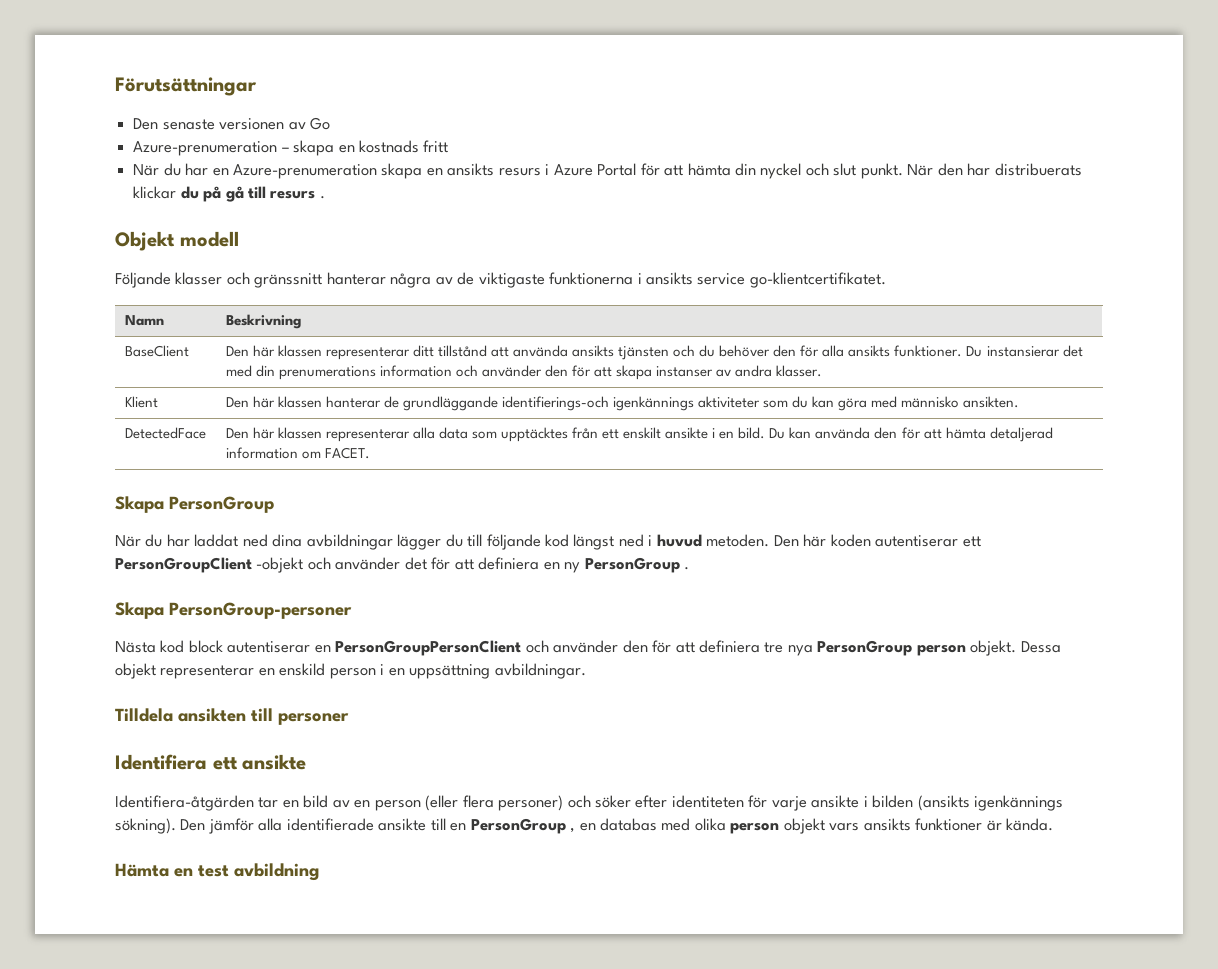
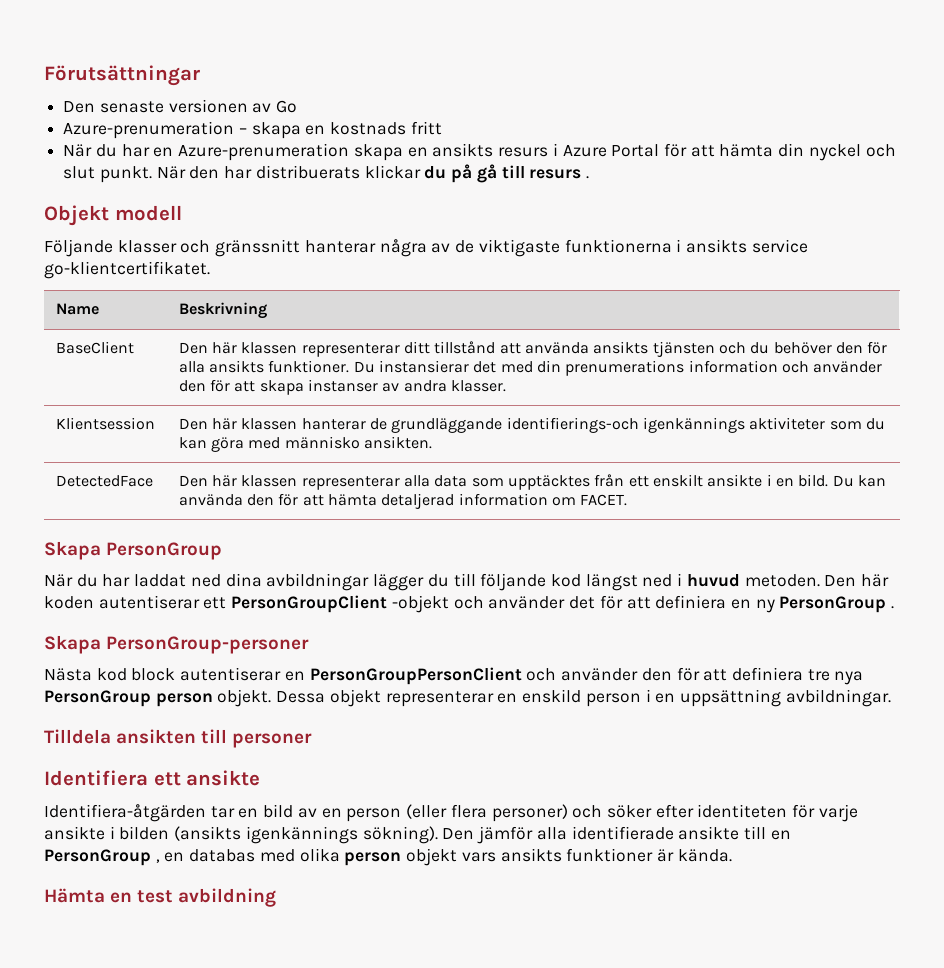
[124,315,164,326] Namn -> [55,303,99,315] Name
[124,396,158,408] Klient -> [55,417,155,430] Klientsession

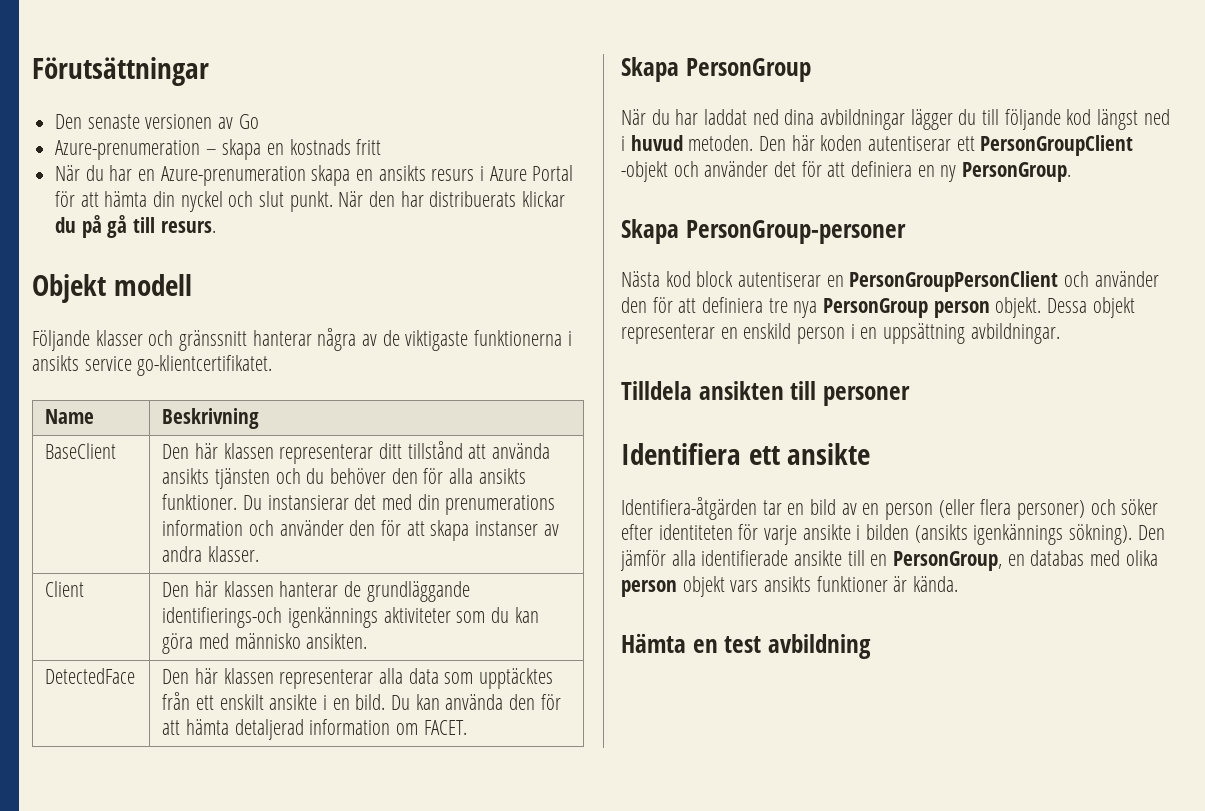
[529,169,589,179] resurs . -> [160,221,216,233] resurs.
[55,417,155,430] Klientsession -> [45,581,85,597] Client
[779,596,895,613] PersonGroup . -> [962,162,1072,182] PersonGroup.
[44,849,160,866] PersonGroup , -> [893,551,1003,571] PersonGroup,

